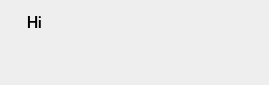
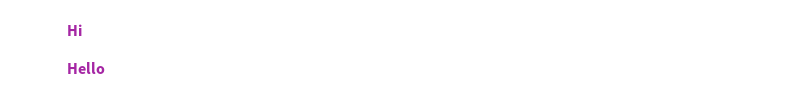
(42, 22) none -> [67,62,105,74] // Hello

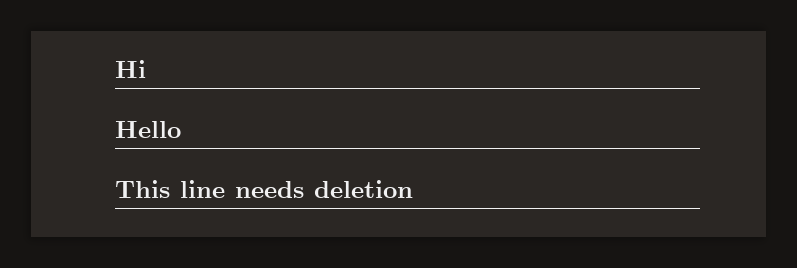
(105, 68) none -> [115,180,413,198] // This line needs deletion

